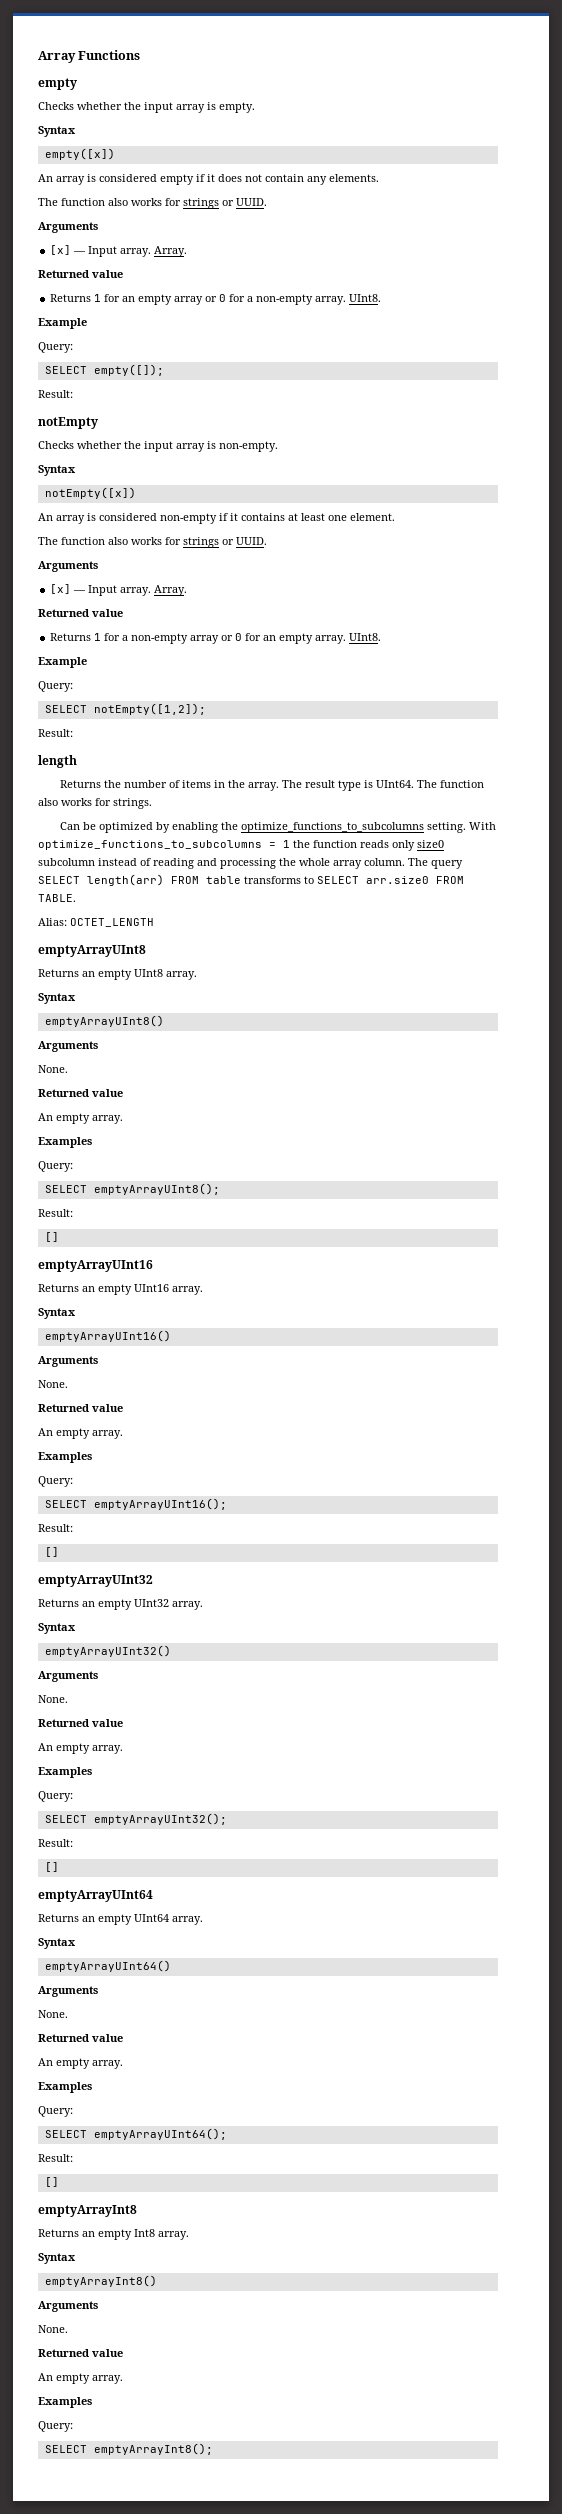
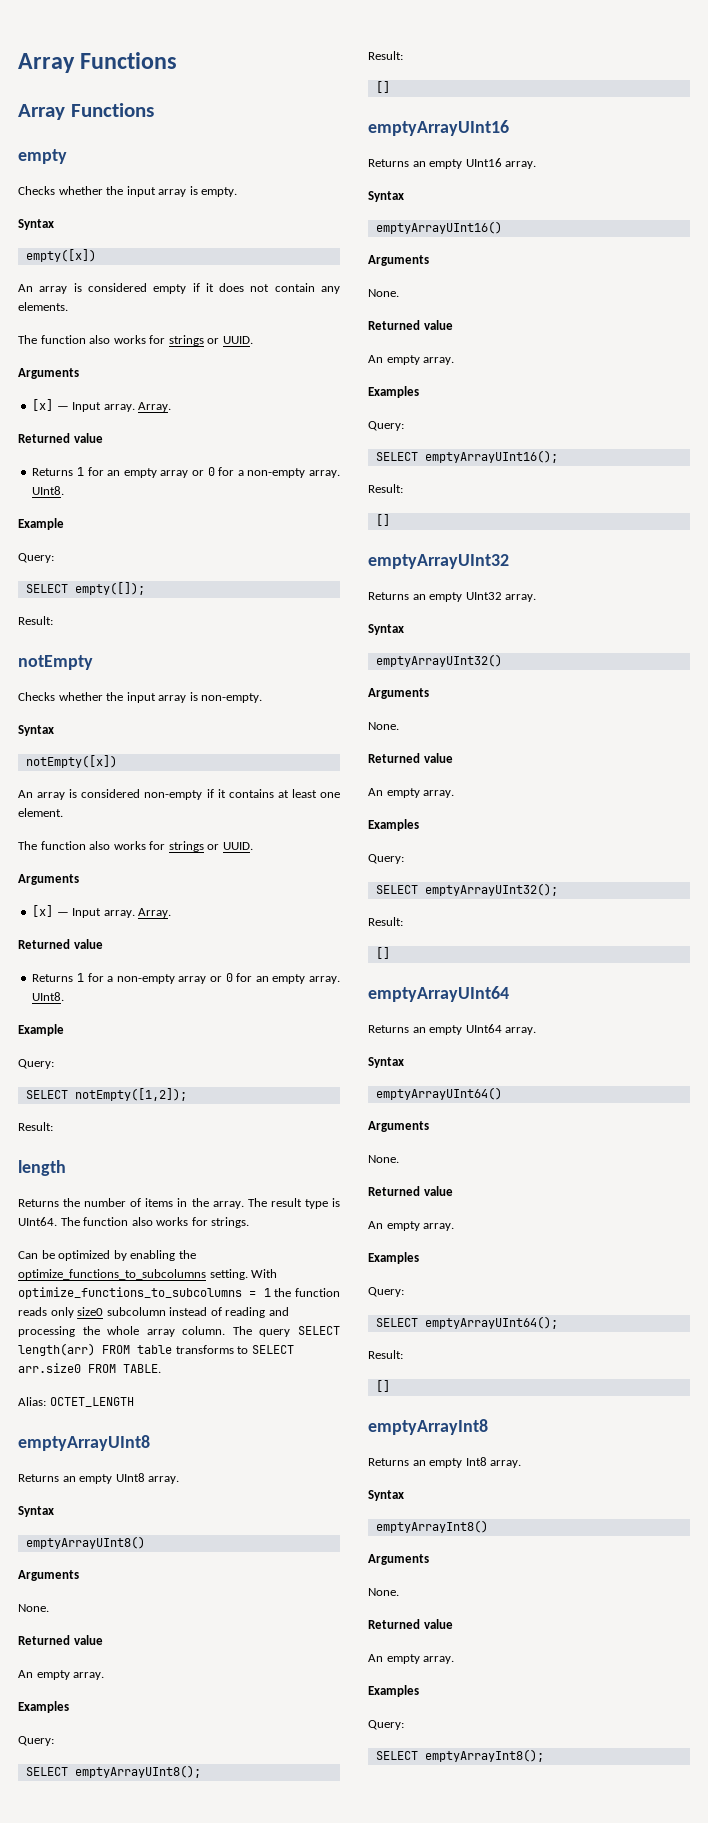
[38,50,141,63] Array Functions -> [18,52,178,73] [18,103,154,120] Array Functions // Array Functions

